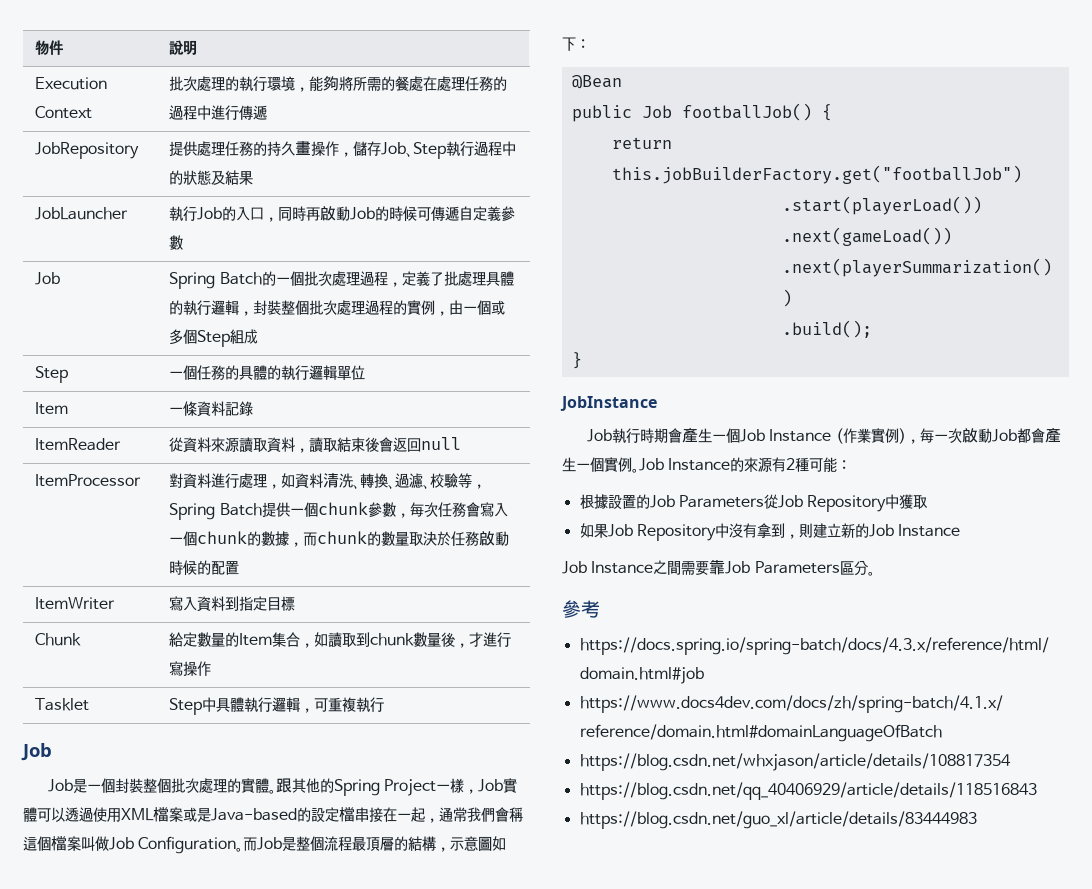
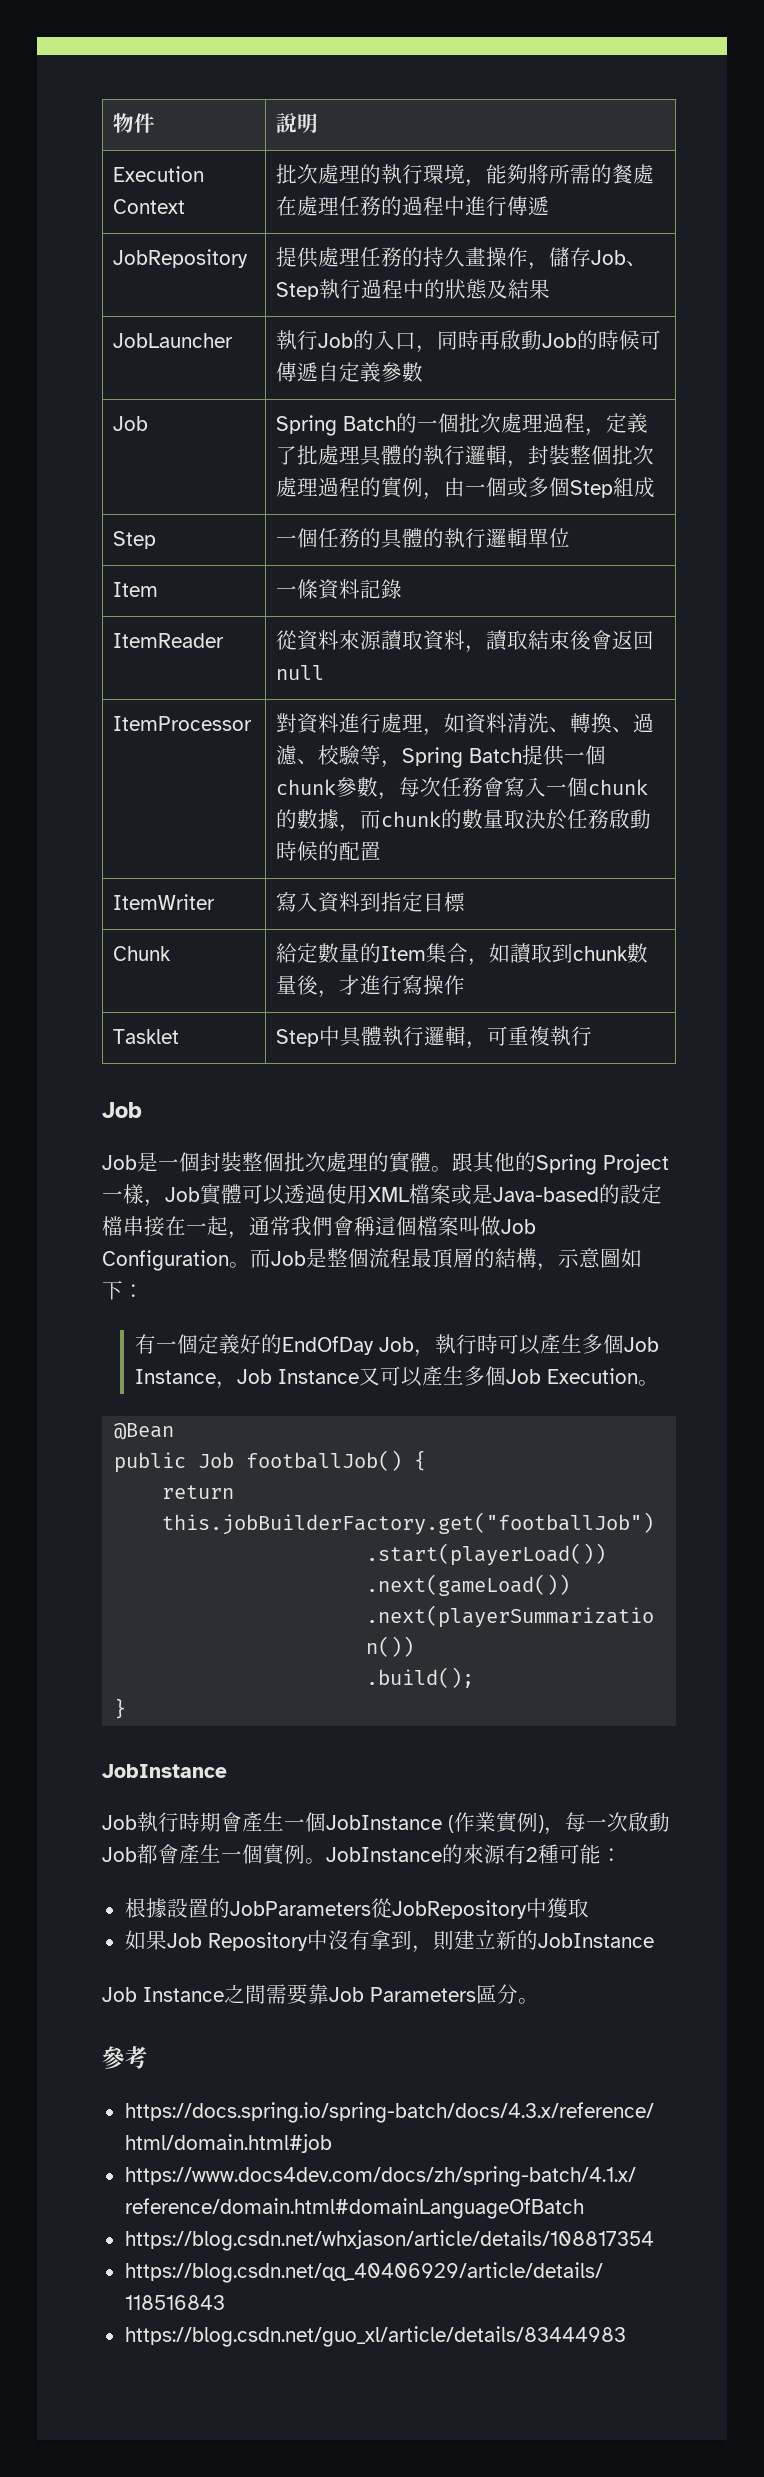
(590, 44) none -> [134,1334,659,1357] [134,1366,659,1389] // 有一個定義好的EndOfDay Job，執行時可以產生多個Job Instance，Job Instance又可以產生多個Job Execution。
[740,429,832,442] Job Instance -> [326,1815,442,1830] JobInstance
[639,458,731,471] Job Instance -> [326,1847,442,1862] JobInstance
[649,494,887,512] Job Parameters從Job Repository -> [229,1898,527,1919] JobParameters從JobRepository
[868,524,961,537] Job Instance -> [537,1933,654,1948] JobInstance

